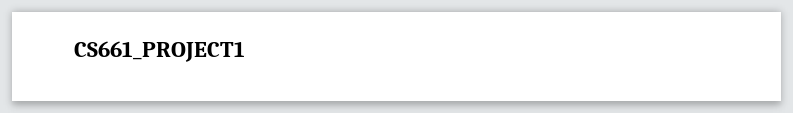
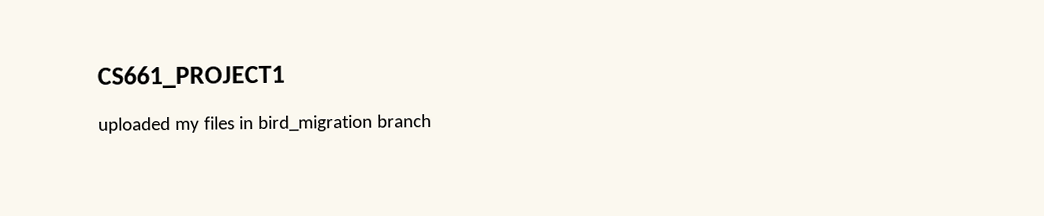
(245, 51) none -> [98,114,432,134] // uploaded my files in bird_migration branch

